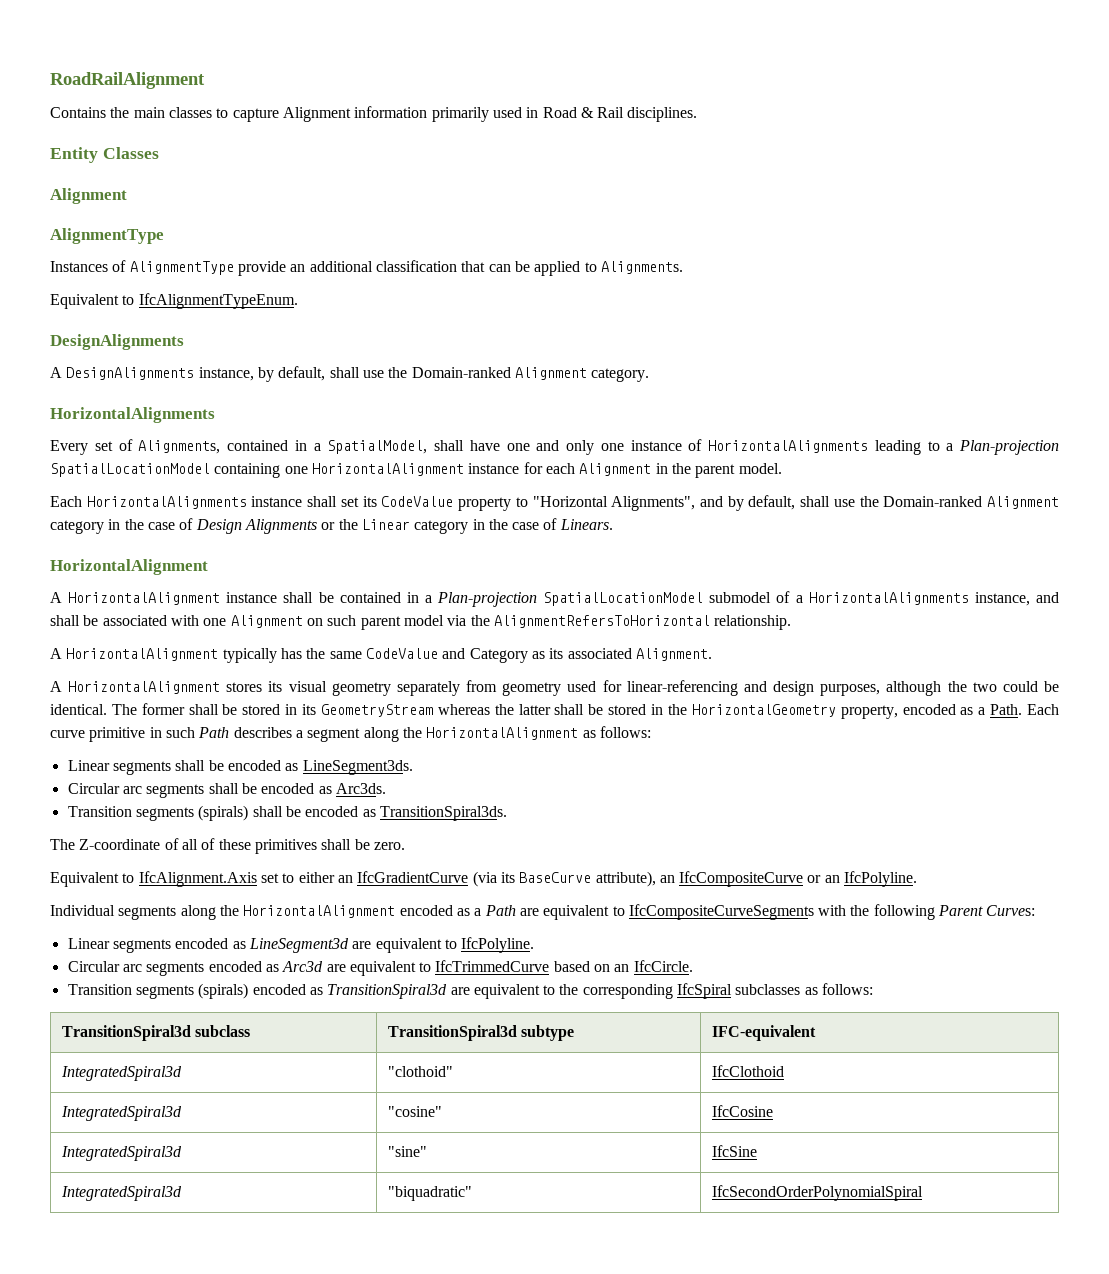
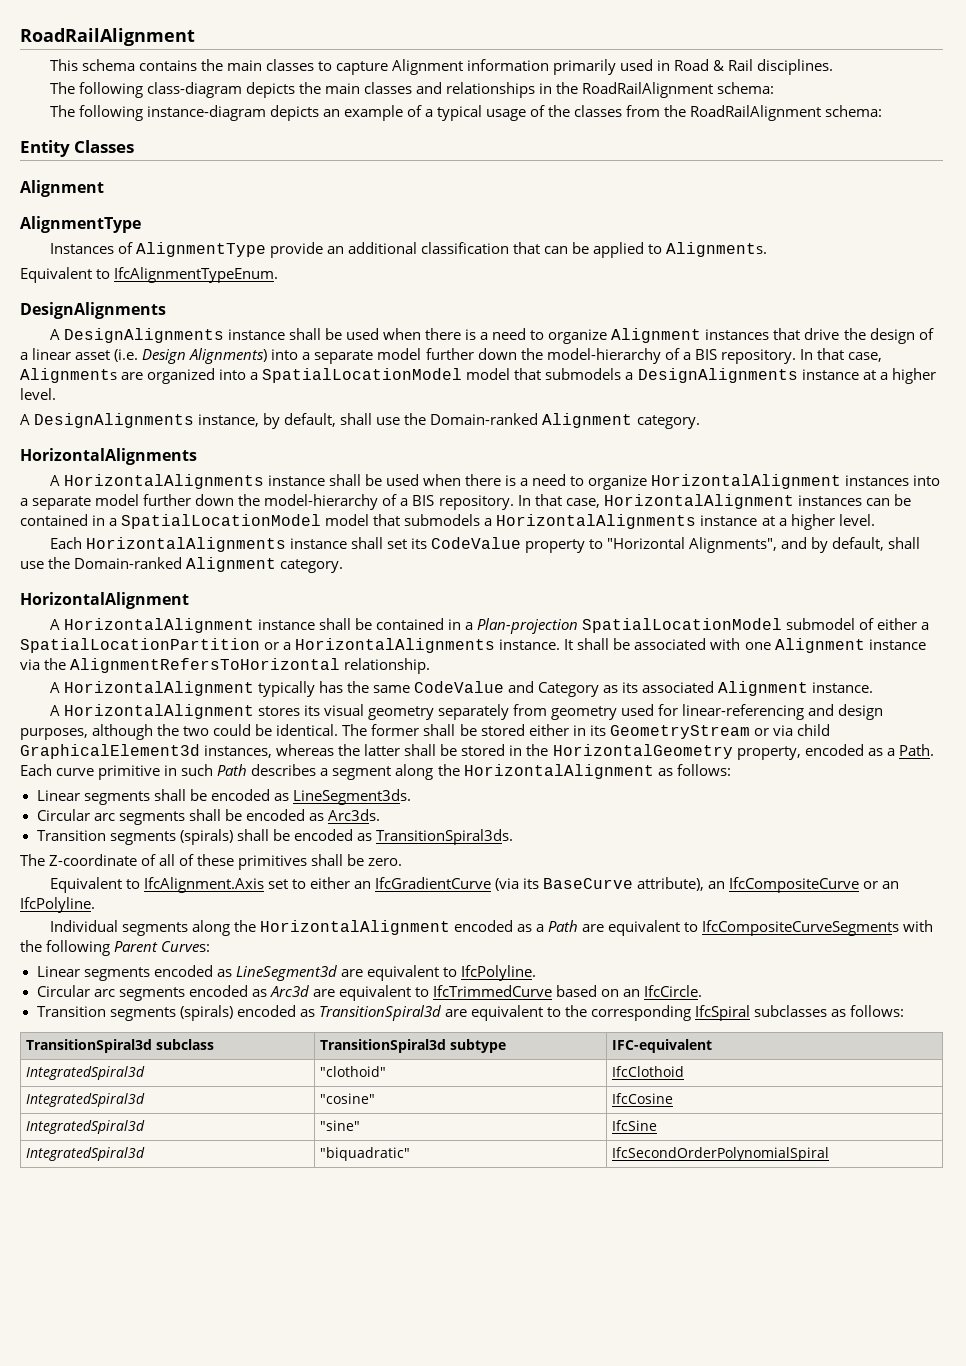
[50,107,106,118] Contains -> [49,59,197,71] This schema contains
(698, 114) none -> [49,82,775,98] [49,105,883,121] // The following class-diagram depicts the main classes and relationships in the RoadRailAlignment schema: // The following instance-diagram depicts an example of a typical usage of the classes from the RoadRailAlignment schema:
(184, 342) none -> [49,328,934,344] [20,348,882,364] [20,368,936,384] [20,388,56,400] // A DesignAlignments instance shall be used when there is a need to organize Alignment instances that drive the design of a linear asset (i.e. Design Alignments) into a separate model further down the model-hierarchy of a BIS repository. In that case, Alignments are organized into a SpatialLocationModel model that submodels a DesignAlignments instance at a higher level.
[50,439,1059,455] [50,462,782,478] Every set of Alignments, contained in a SpatialModel, shall have one and only one instance of HorizontalAlignments leading to a Plan-projection SpatialLocationModel containing one HorizontalAlignment instance for each Alignment in the parent model. -> [49,474,941,490] [20,494,911,510] [20,514,875,530] A HorizontalAlignments instance shall be used when there is a need to organize HorizontalAlignment instances into a separate model further down the model-hierarchy of a BIS repository. In that case, HorizontalAlignment instances can be contained in a SpatialLocationModel model that submodels a HorizontalAlignments instance at a higher level.
[50,518,613,534] category in the case of Design Alignments or the Linear category in the case of Linears. -> [280,559,344,573] category.
[795,592,1059,606] a HorizontalAlignments instance, and -> [877,618,930,630] [20,638,574,653] either a SpatialLocationPartition or a HorizontalAlignments instance. It
[306,615,444,630] on such parent model -> [868,639,926,650] instance
[635,648,712,661] Alignment. -> [718,681,874,696] Alignment instance.
(281, 709) none -> [528,724,569,736] either
(433, 710) none -> [753,724,830,736] [20,744,273,759] or via child GraphicalElement3d instances,

